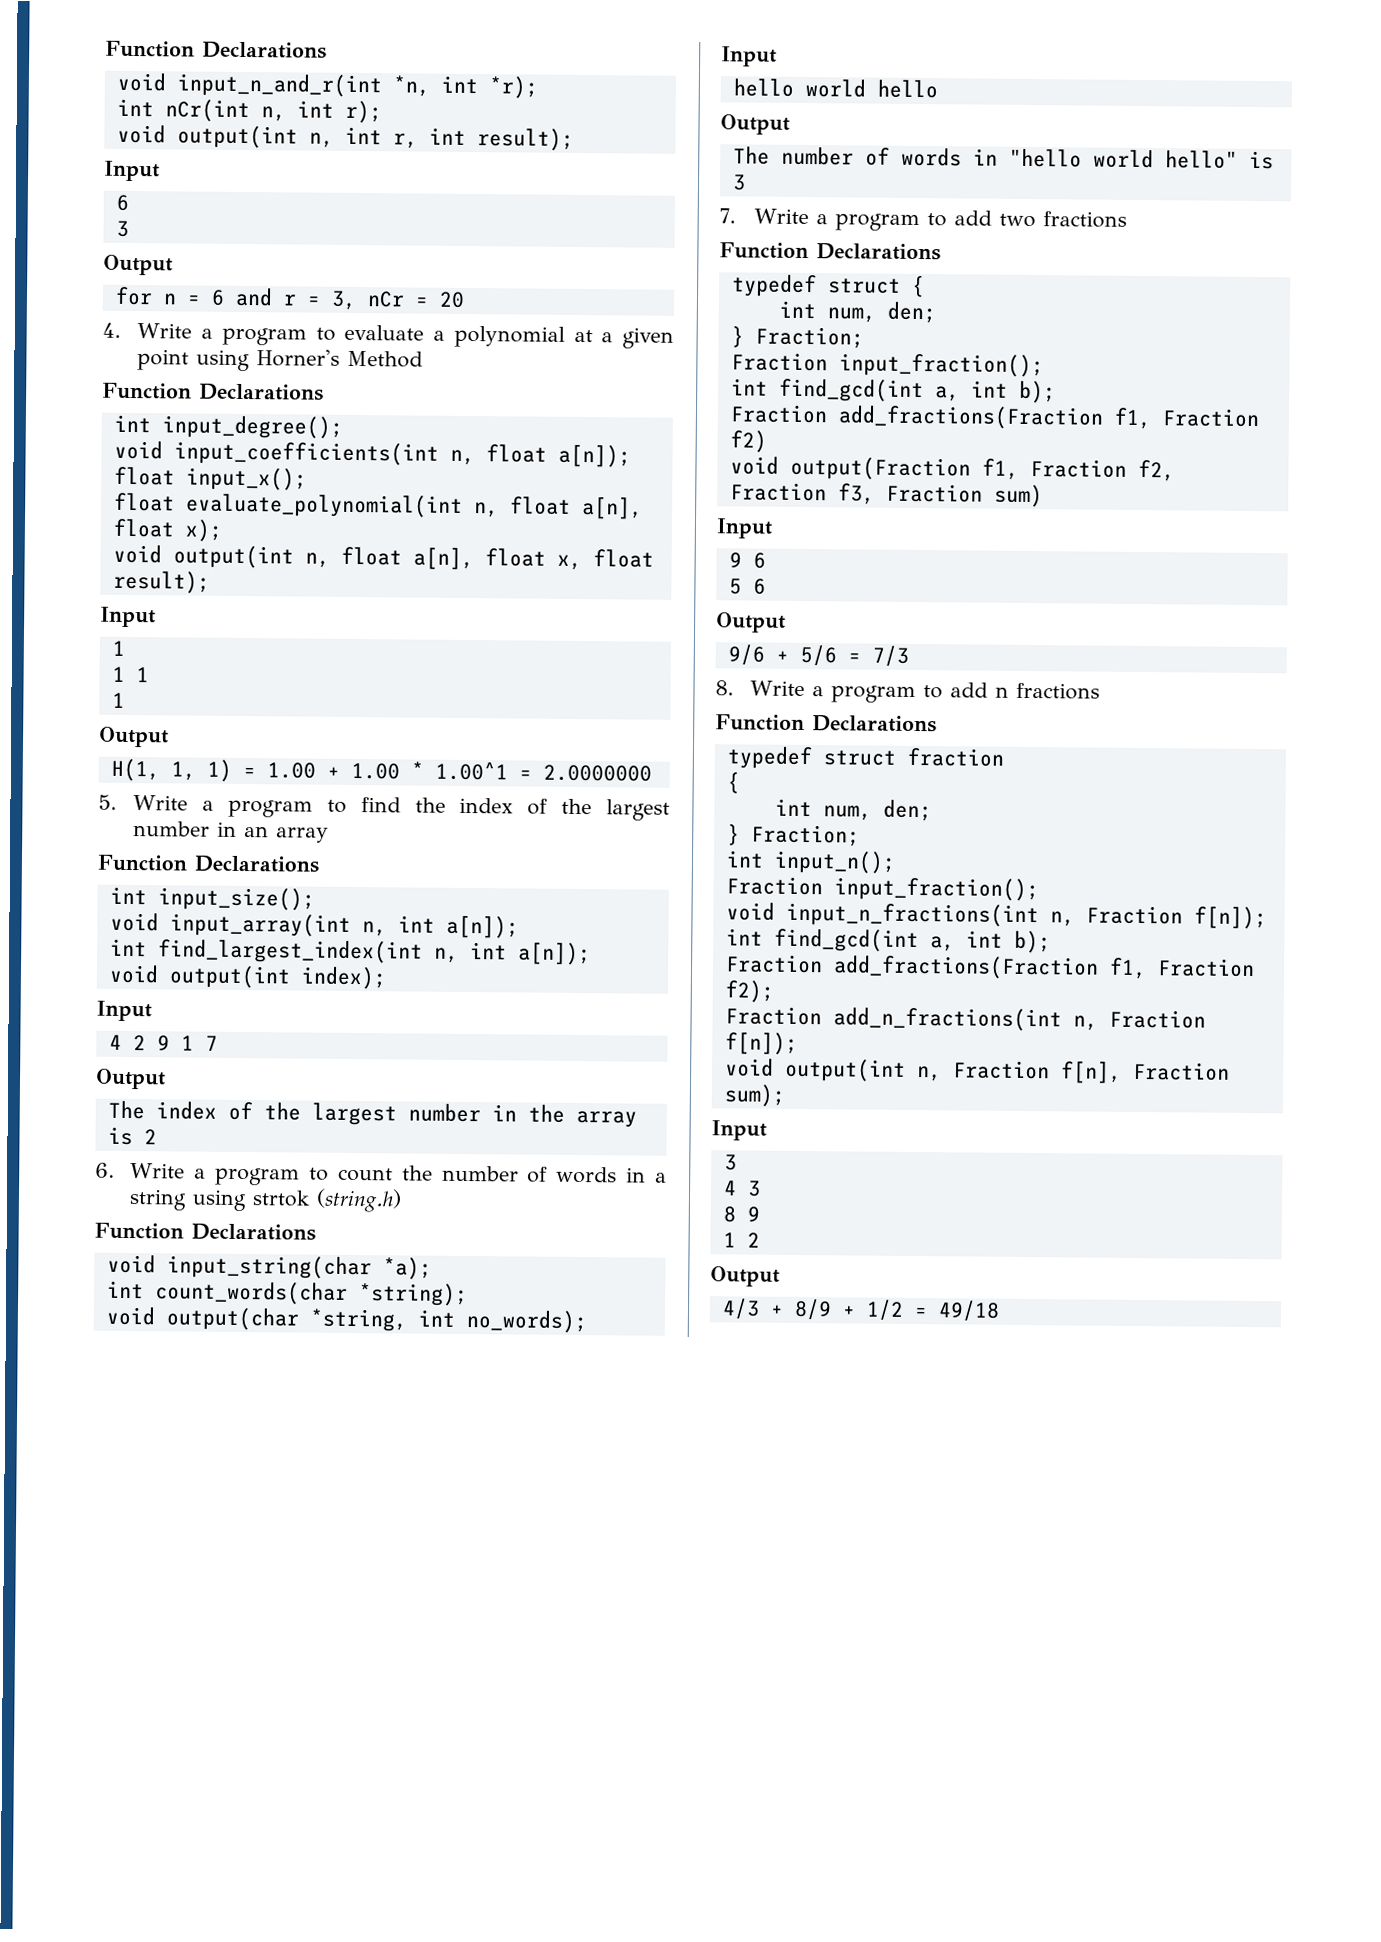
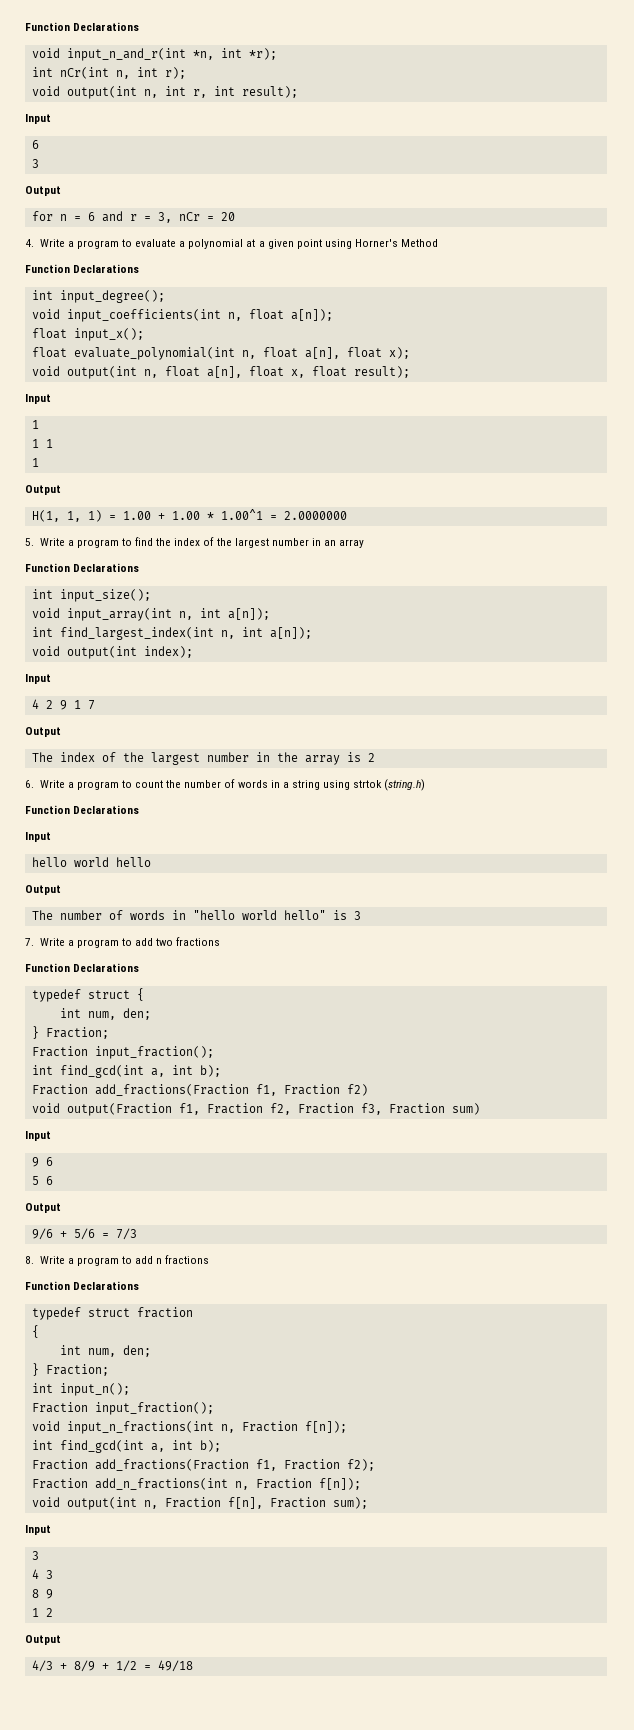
[106,1254,432,1280] [106,1280,468,1307] [105,1306,587,1334] // void input_string(char *a); // int count_words(char *string); // void output(char *string, int no_words); -> (140, 809) none

